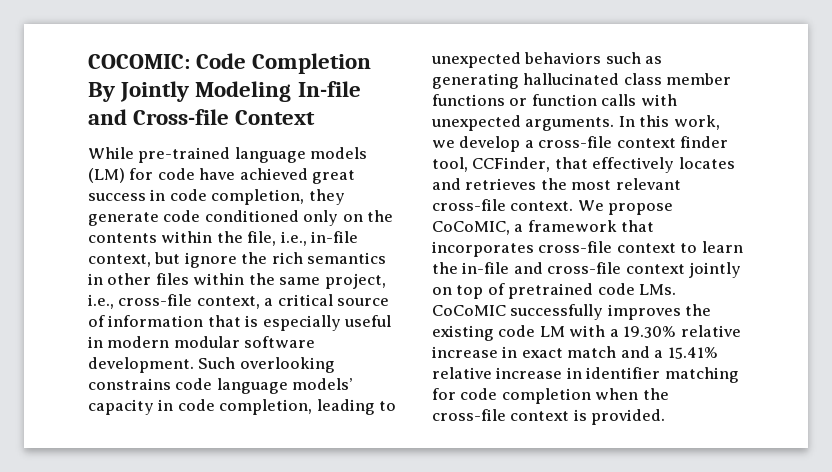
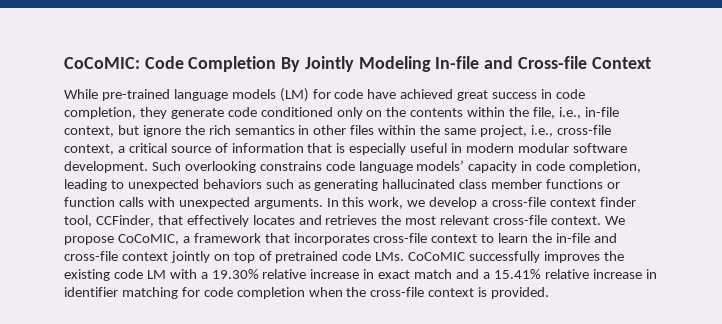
[88,54,190,69] COCOMIC: -> [64,57,140,69] CoCoMIC:

